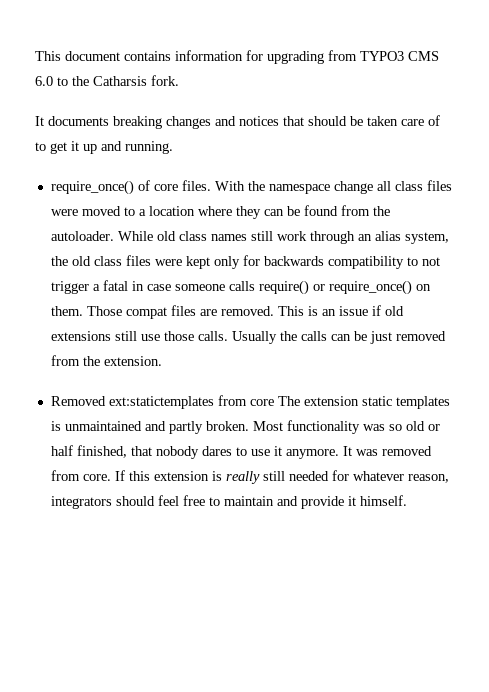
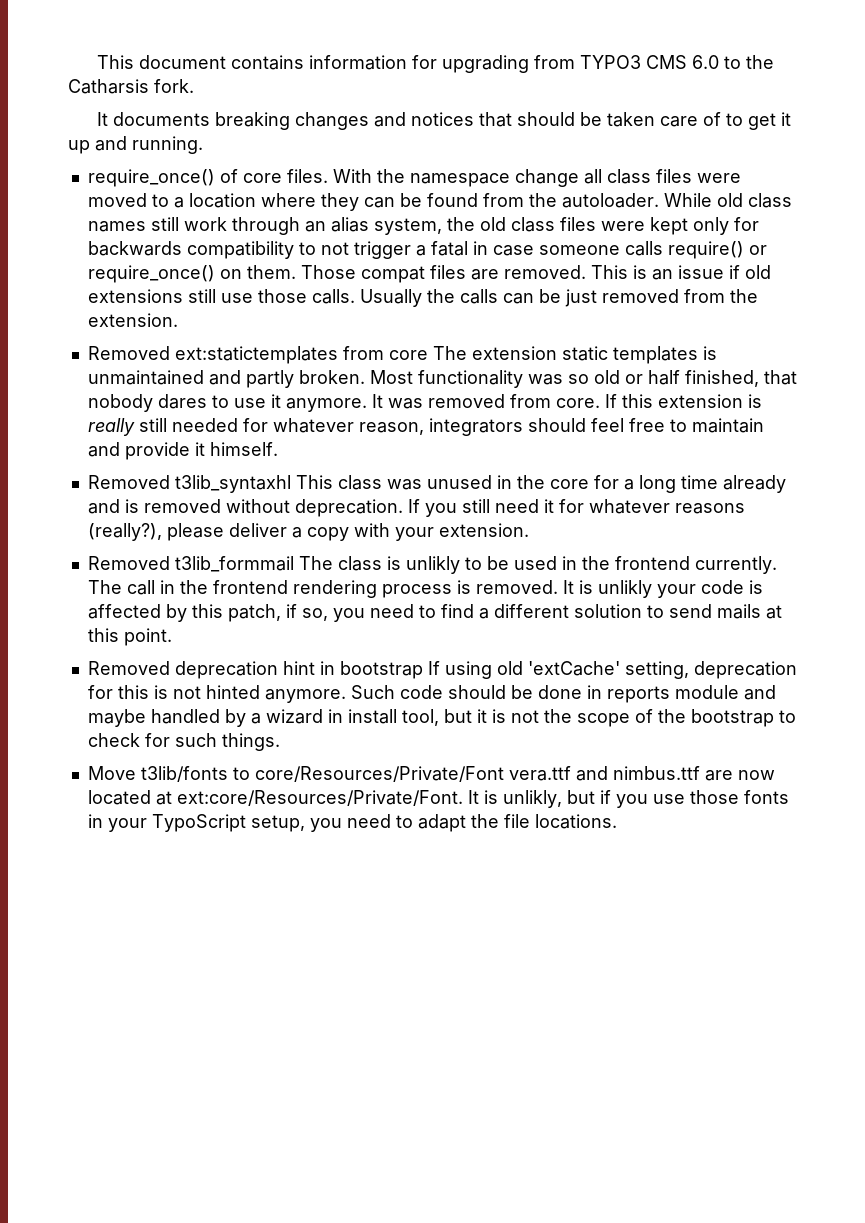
(407, 500) none -> [87,475,786,493] [87,499,745,517] [87,523,529,541] [87,556,777,574] [87,580,763,598] [87,604,782,622] [87,628,172,646] [87,661,797,679] [87,685,776,703] [87,709,796,727] [87,733,280,751] [87,766,775,782] [87,790,789,808] [87,814,617,832] // Removed t3lib_syntaxhl This class was unused in the core for a long time already and is removed without deprecation. If you still need it for whatever reasons (really?), please deliver a copy with your extension. // Removed t3lib_formmail The class is unlikly to be used in the frontend currently. The call in the frontend rendering process is removed. It is unlikly your code is affected by this patch, if so, you need to find a different solution to send mails at this point. // Removed deprecation hint in bootstrap If using old 'extCache' setting, deprecation for this is not hinted anymore. Such code should be done in reports module and maybe handled by a wizard in install tool, but it is not the scope of the bootstrap to check for such things. // Move t3lib/fonts to core/Resources/Private/Font vera.ttf and nimbus.ttf are now located at ext:core/Resources/Private/Font. It is unlikly, but if you use those fonts in your TypoScript setup, you need to adapt the file locations.

